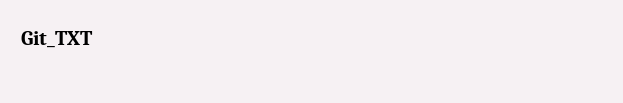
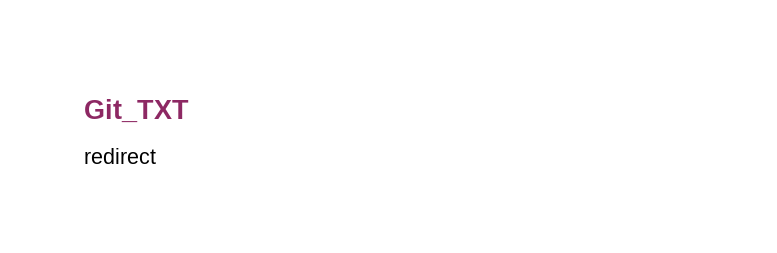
(93, 39) none -> [84,148,156,164] // redirect

